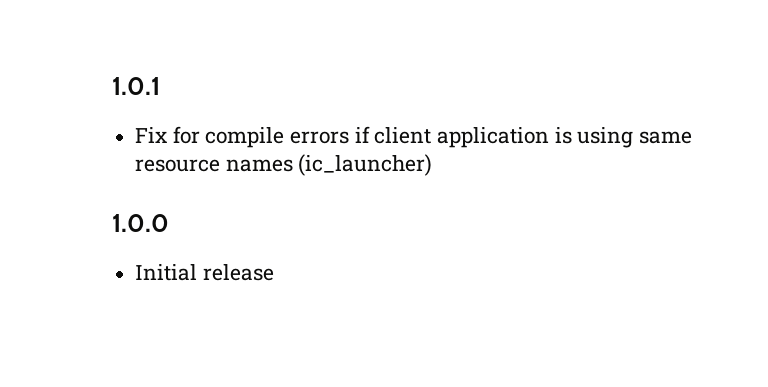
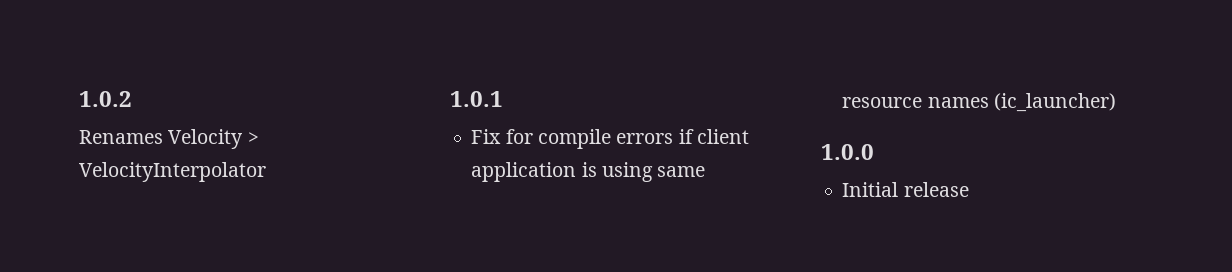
(112, 86) none -> [79,91,132,107] [79,129,259,149] [79,162,266,182] 1.0.2 // Renames Velocity > VelocityInterpolator //

